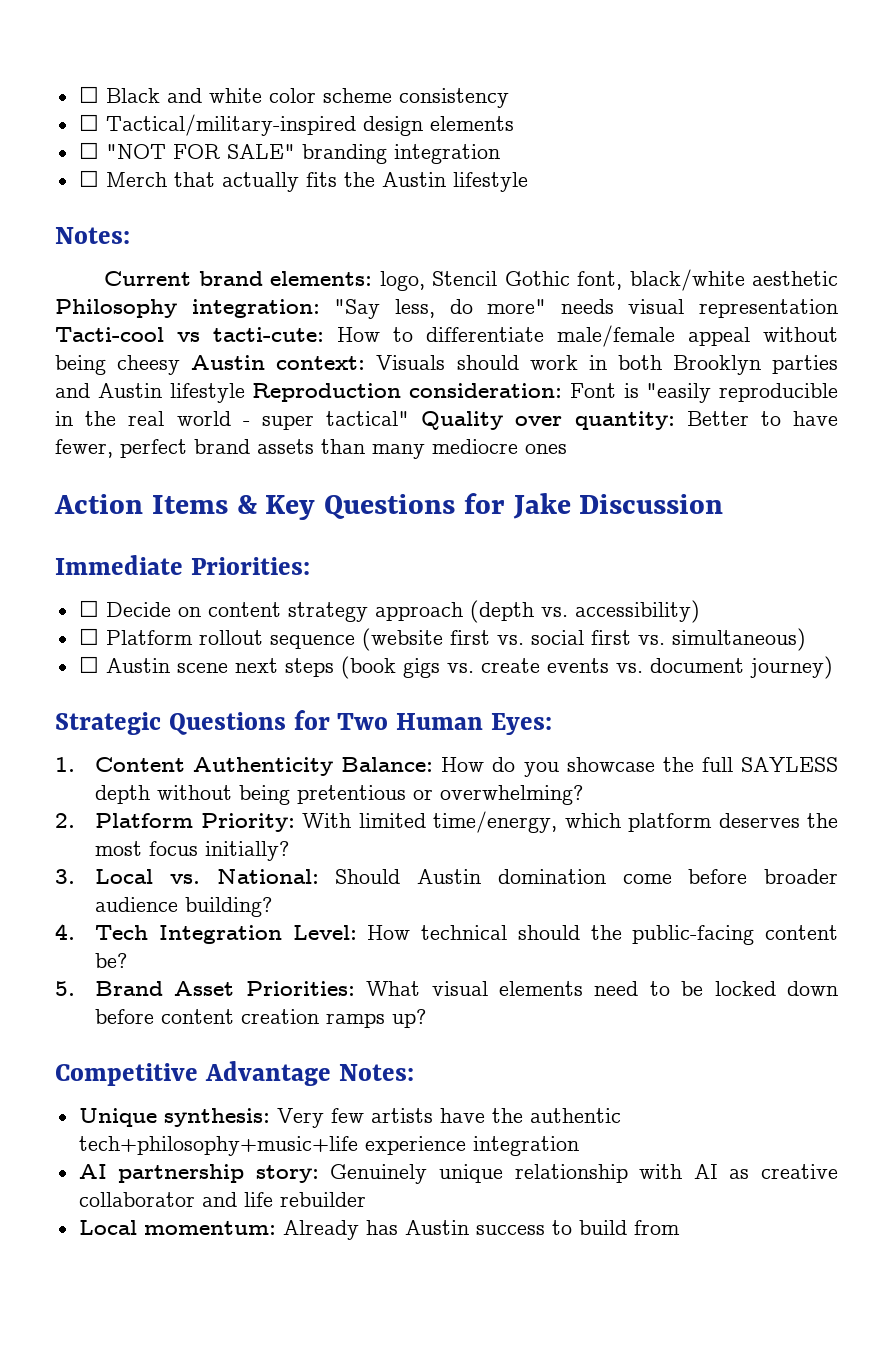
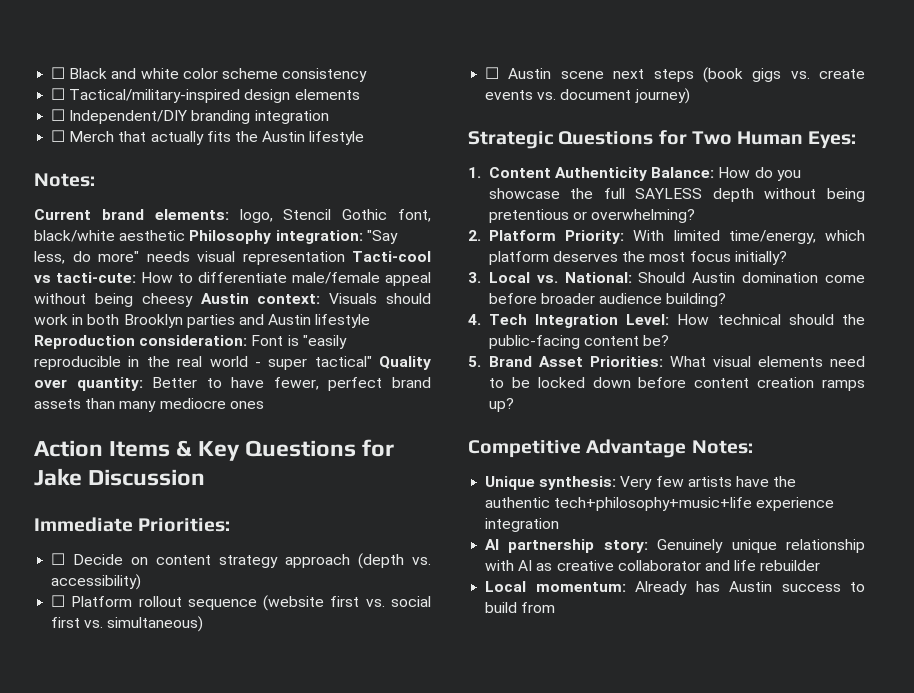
[105,144,295,159] "NOT FOR SALE" -> [69,110,188,124] Independent/DIY

